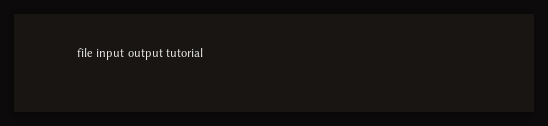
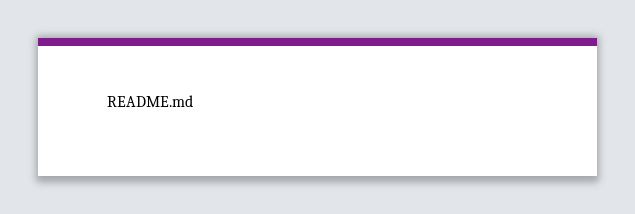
[77,48,204,60] file input output tutorial -> [107,95,193,107] README.md

